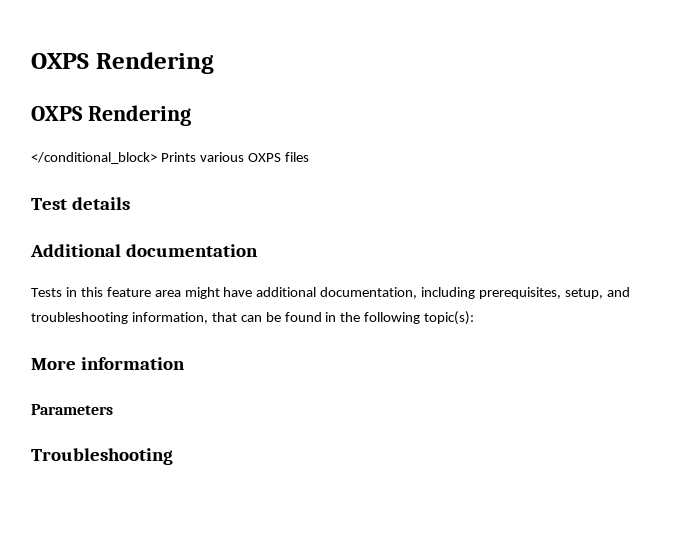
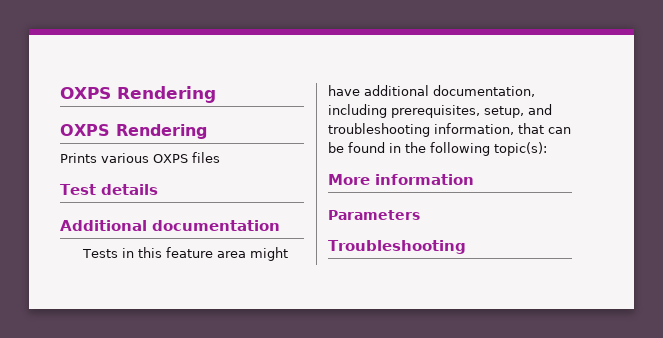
[31,152,157,164] </conditional_block> -> (207, 131) none

